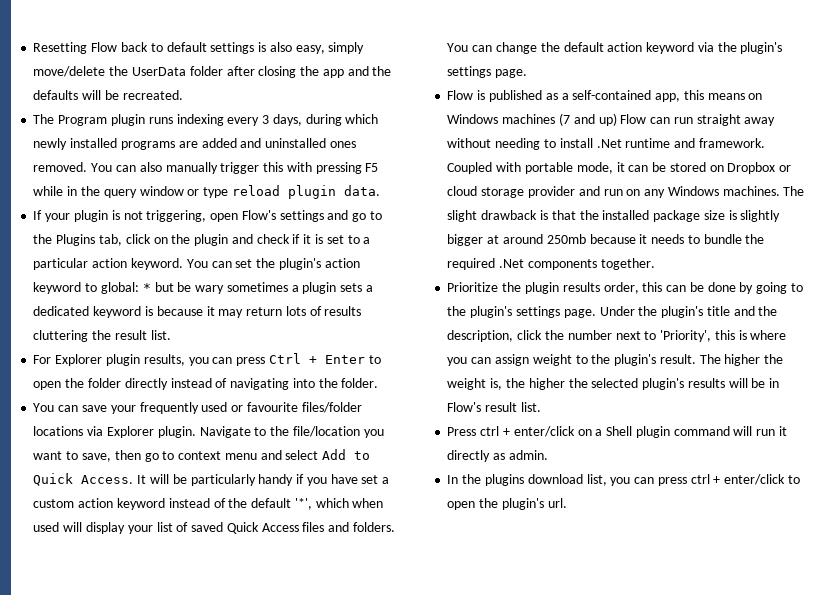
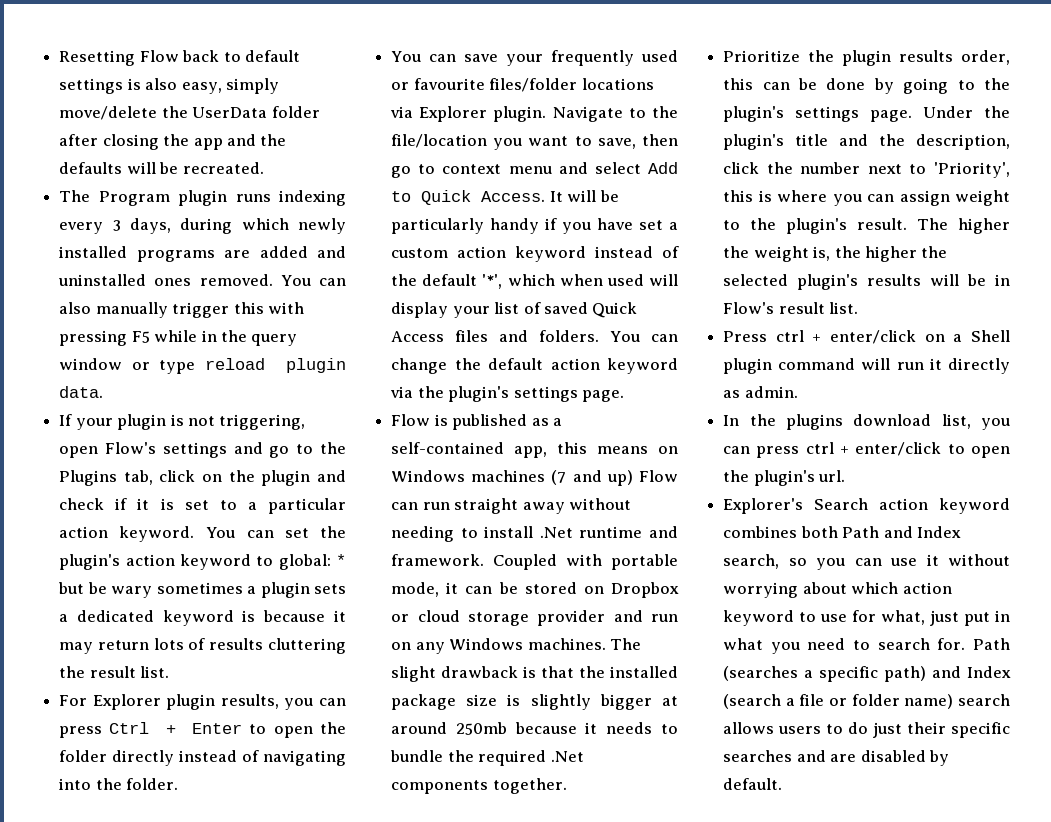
(567, 503) none -> [723,498,1010,514] [723,526,961,538] [723,554,1010,570] [723,582,952,598] [723,610,1010,626] [723,638,1010,654] [723,666,1011,682] [723,694,1010,709] [723,722,1010,738] [723,750,949,766] [723,778,783,790] // Explorer's Search action keyword combines both Path and Index search, so you can use it without worrying about which action keyword to use for what, just put in what you need to search for. Path (searches a specific path) and Index (search a file or folder name) search allows users to do just their specific searches and are disabled by default.

